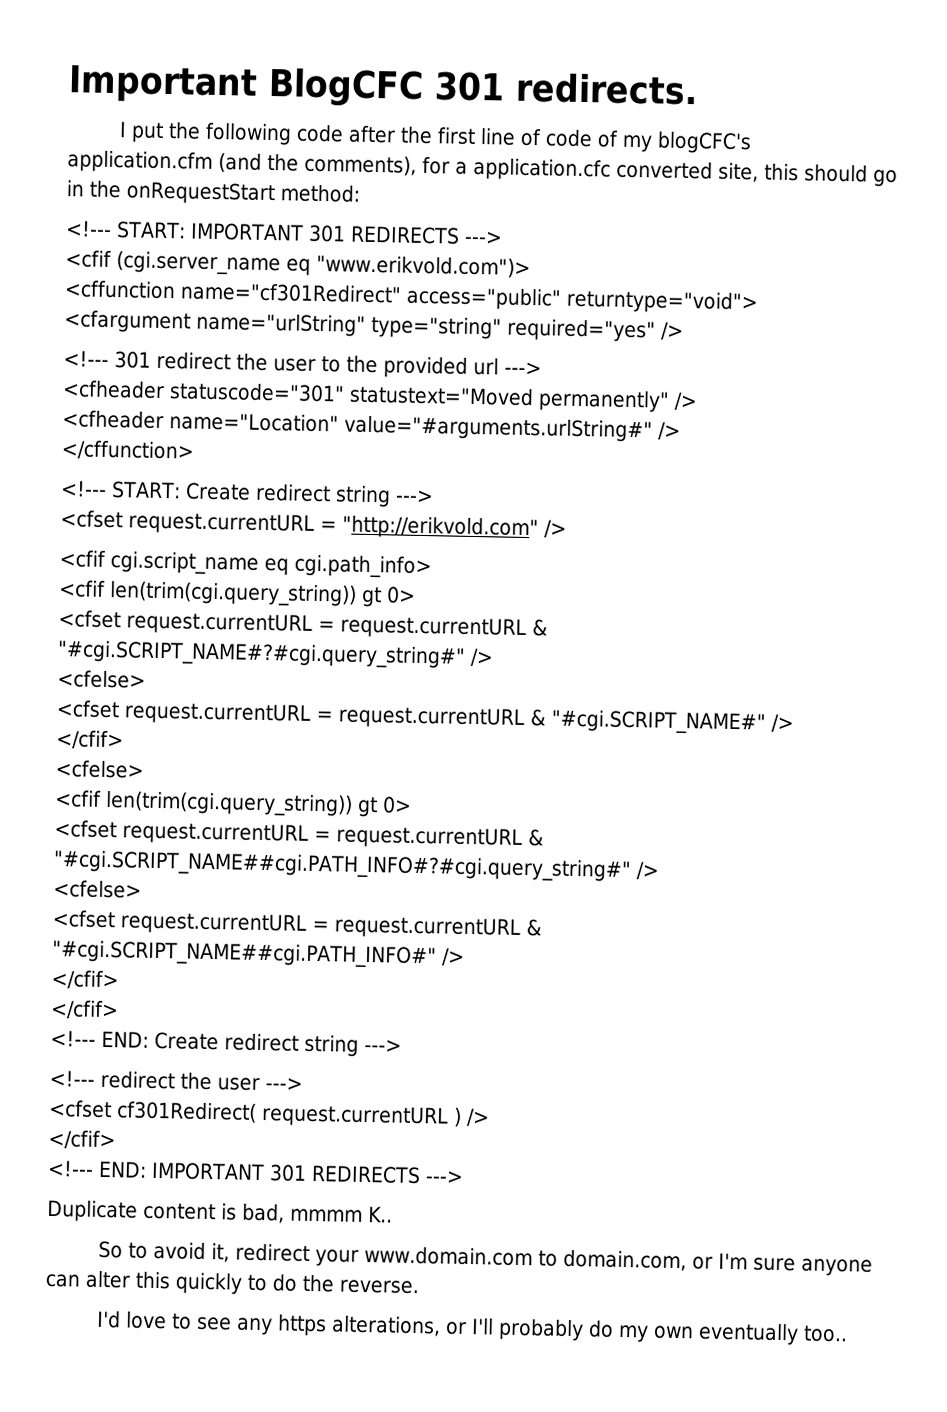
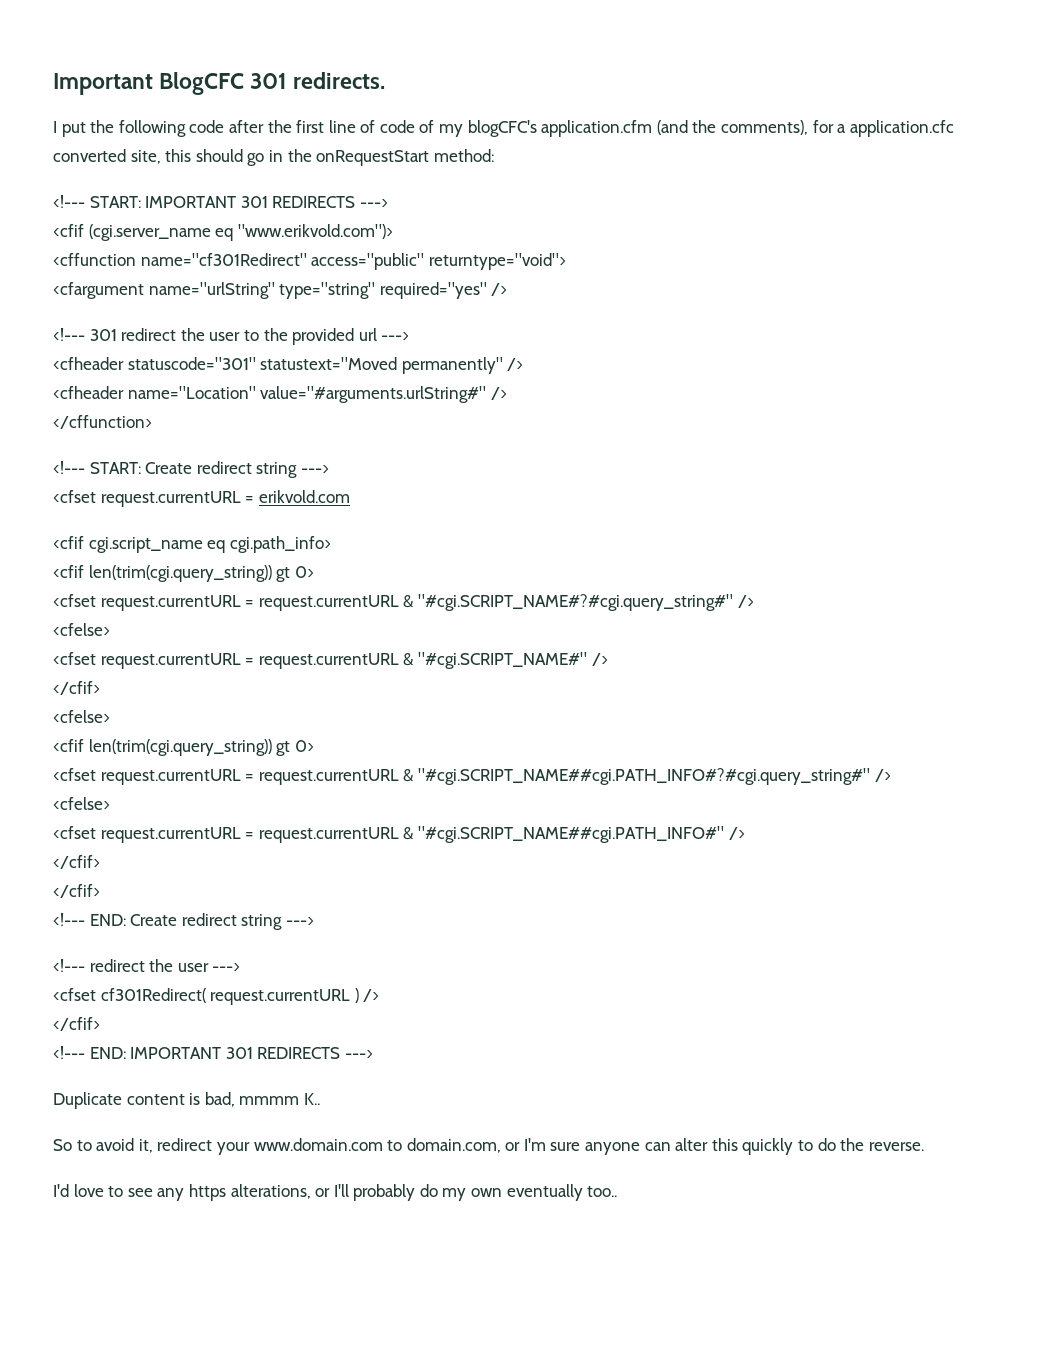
[342,515,567,541] "http://erikvold.com" /> -> [258,490,350,503] erikvold.com

